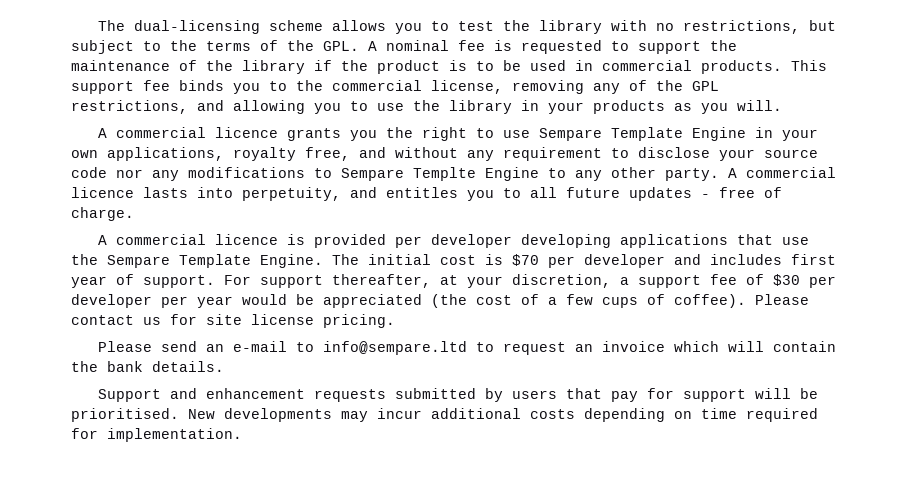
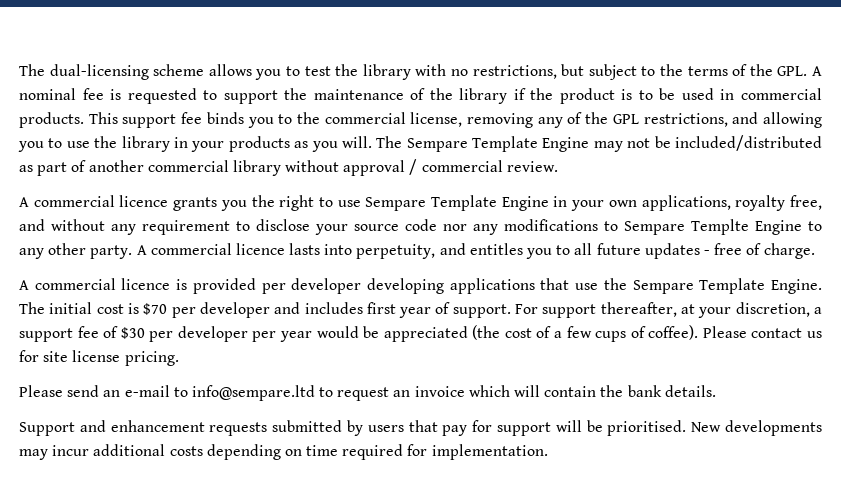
(782, 105) none -> [376,135,823,152] [19,159,558,176] The Sempare Template Engine may not be included/distributed as part of another commercial library without approval / commercial review.

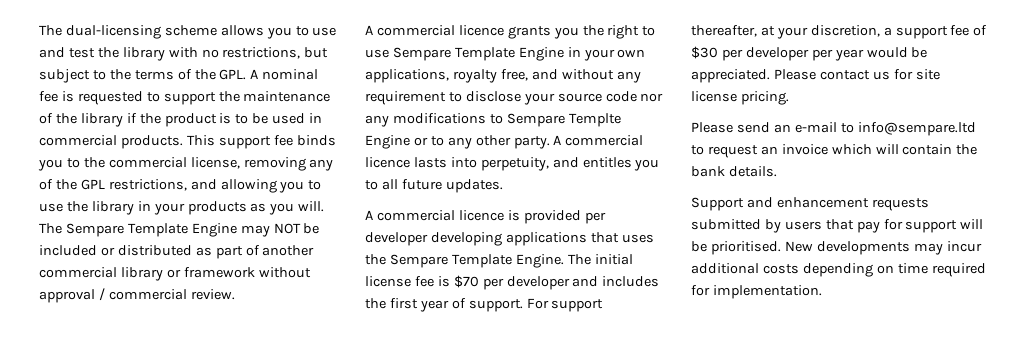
(300, 71) none -> [312,27,337,36] [39,47,65,58] use and
[627,135,823,151] not be included/distributed -> [273,223,320,234] [39,245,192,256] NOT be included or distributed
(281, 168) none -> [166,267,255,278] or framework
(802, 227) none -> [413,137,428,146] or
[644,243,815,259] updates - free of charge. -> [445,179,503,193] updates.
[575,283,599,290] use -> [621,234,654,243] uses
[96,304,124,314] cost -> [365,276,434,287] license fee
(363, 308) none -> [365,298,386,309] the
[383,325,699,342] appreciated (the cost of a few cups of coffee). -> [691,69,770,83] appreciated.

